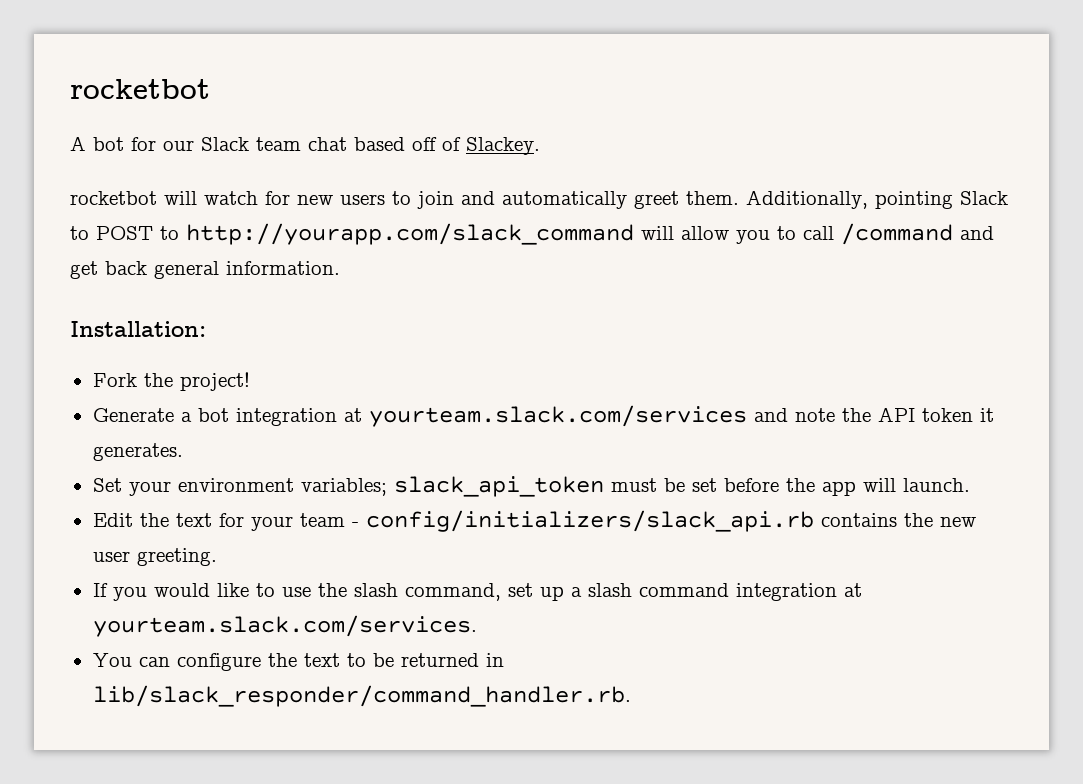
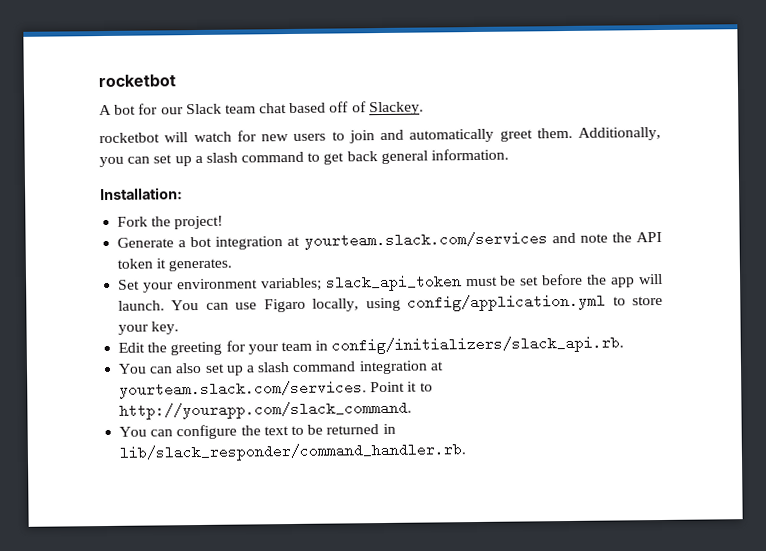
[875,191,1008,209] [70,223,994,245] pointing Slack to POST to http://yourapp.com/slack_command will allow you to call /command and -> [99,151,321,168] you can set up a slash command to
(970, 485) none -> [171,293,664,313] [118,321,180,335] You can use Figaro locally, using config/application.yml to store your key.
[175,513,212,527] text -> [170,341,223,356] greeting
[351,510,976,532] [92,548,217,566] [92,583,501,601] - config/initializers/slack_api.rb contains the new user greeting. // If you would like to use the slash command, -> [315,335,625,355] [118,362,203,374] in config/initializers/slack_api.rb. // You can also
(477, 626) none -> [370,381,433,393] [119,400,413,420] Point it to http://yourapp.com/slack_command.

